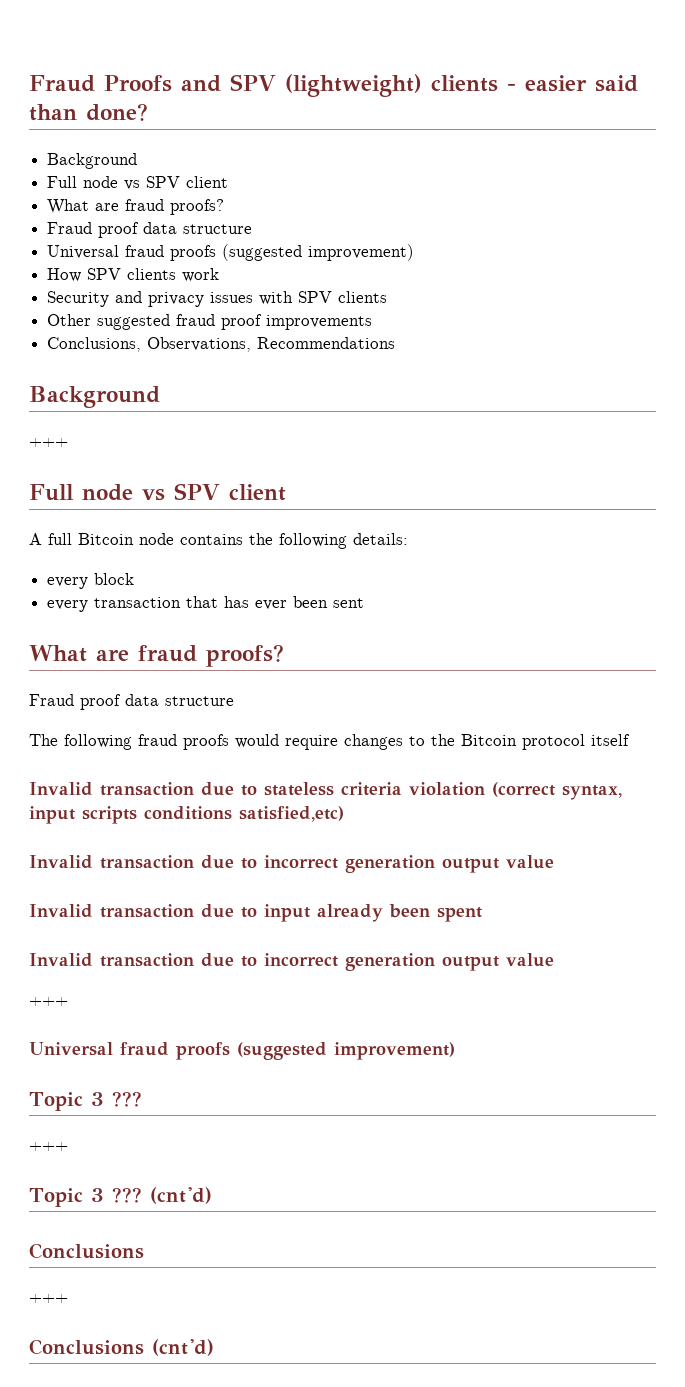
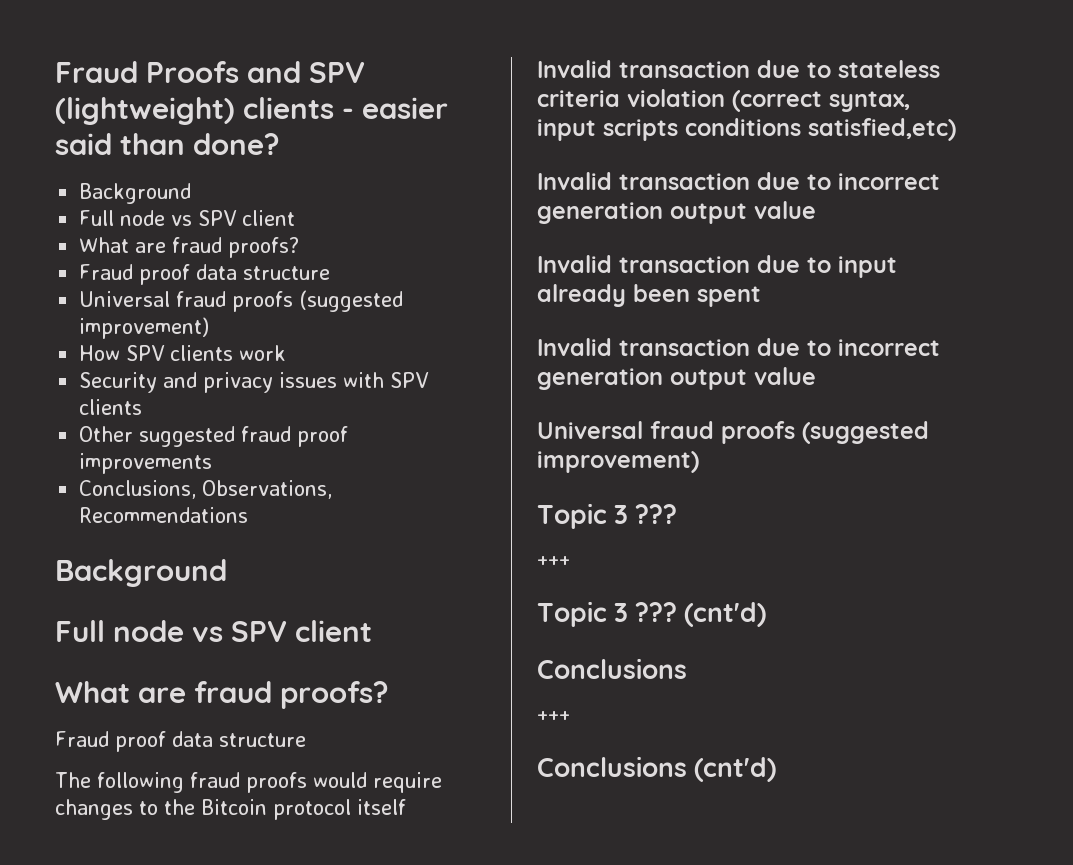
[29,438,68,447] [29,483,286,501] [29,533,408,549] [47,573,135,589] [47,596,365,612] // +++ // Full node vs SPV client // A full Bitcoin node contains the following details: // every block // every transaction that has ever been sent -> [55,620,372,642] // Full node vs SPV client
[29,997,68,1006] // +++ -> (816, 376) none

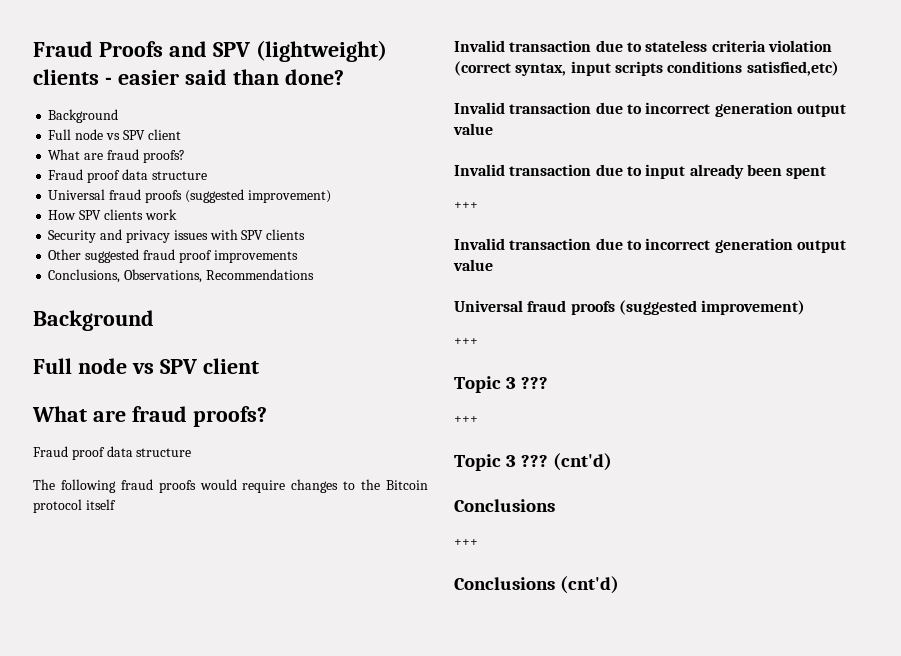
(761, 296) none -> [454,202,478,209] // +++
(699, 462) none -> [454,338,478,345] // +++

